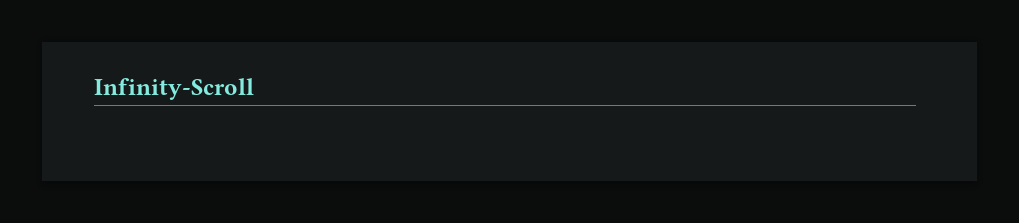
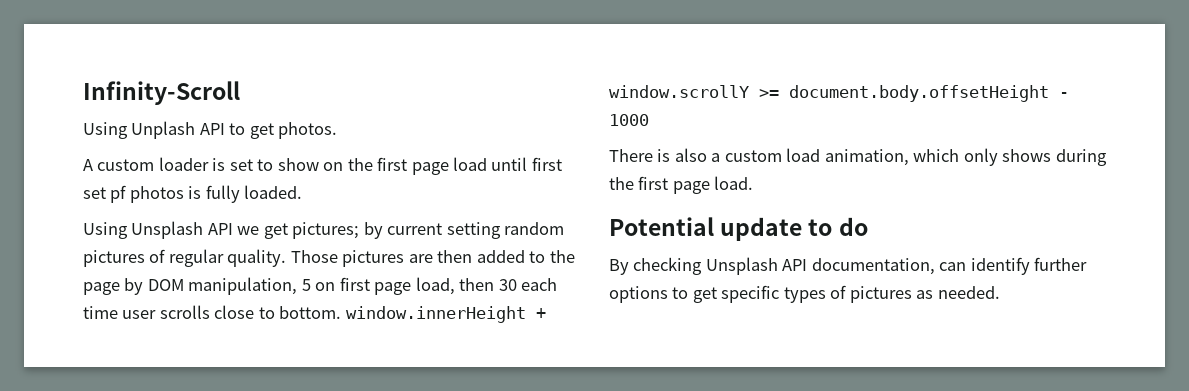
(254, 89) none -> [83,121,338,139] [83,157,562,175] [83,185,303,203] [83,221,565,239] [83,249,575,267] [83,277,558,295] [83,305,546,323] [609,85,1069,102] [609,114,649,126] [609,148,1107,166] [609,176,754,194] [609,217,868,241] [609,257,1088,275] [609,285,1000,303] // Using Unplash API to get photos. // A custom loader is set to show on the first page load until first set pf photos is fully loaded. // Using Unsplash API we get pictures; by current setting random pictures of regular quality. Those pictures are then added to the page by DOM manipulation, 5 on first page load, then 30 each time user scrolls close to bottom. window.innerHeight + window.scrollY >= document.body.offsetHeight - 1000 // There is also a custom load animation, which only shows during the first page load. // Potential update to do // By checking Unsplash API documentation, can identify further options to get specific types of pictures as needed.

